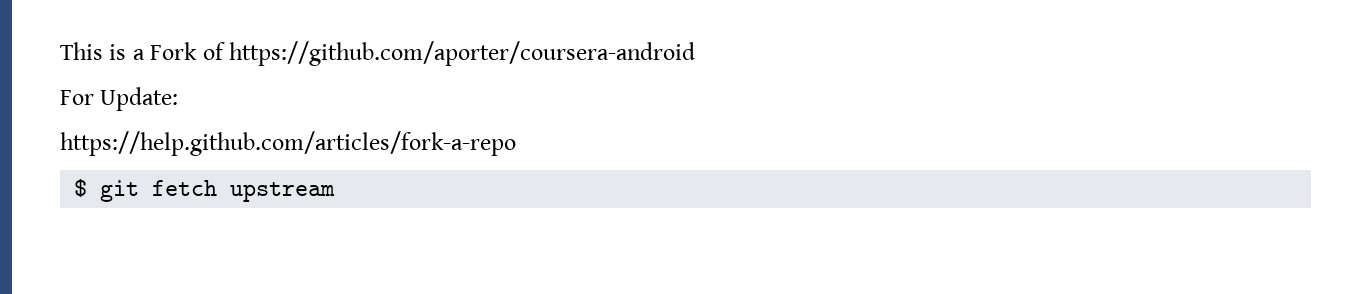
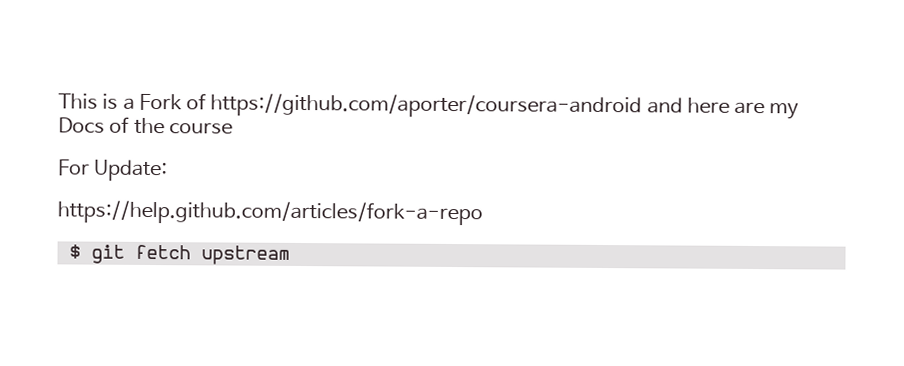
(696, 53) none -> [646,97,800,120] [58,116,233,135] and here are my Docs of the course

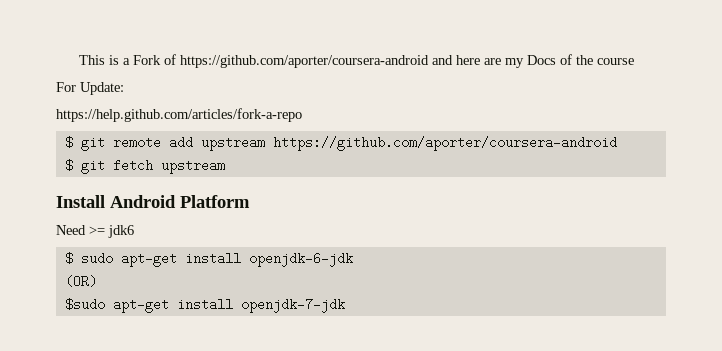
[134,244,290,265] fetch upstream -> [112,136,617,151] [64,159,225,174] [56,195,250,208] [56,225,134,238] [64,252,353,267] [64,275,97,288] [64,298,345,313] remote add upstream https://github.com/aporter/coursera-android // $ git fetch upstream // Install Android Platform // Need >= jdk6 // $ sudo apt-get install openjdk-6-jdk // (OR) // $sudo apt-get install openjdk-7-jdk

